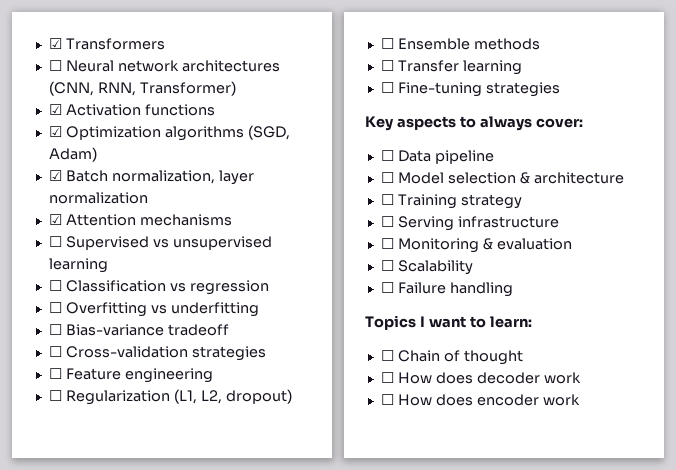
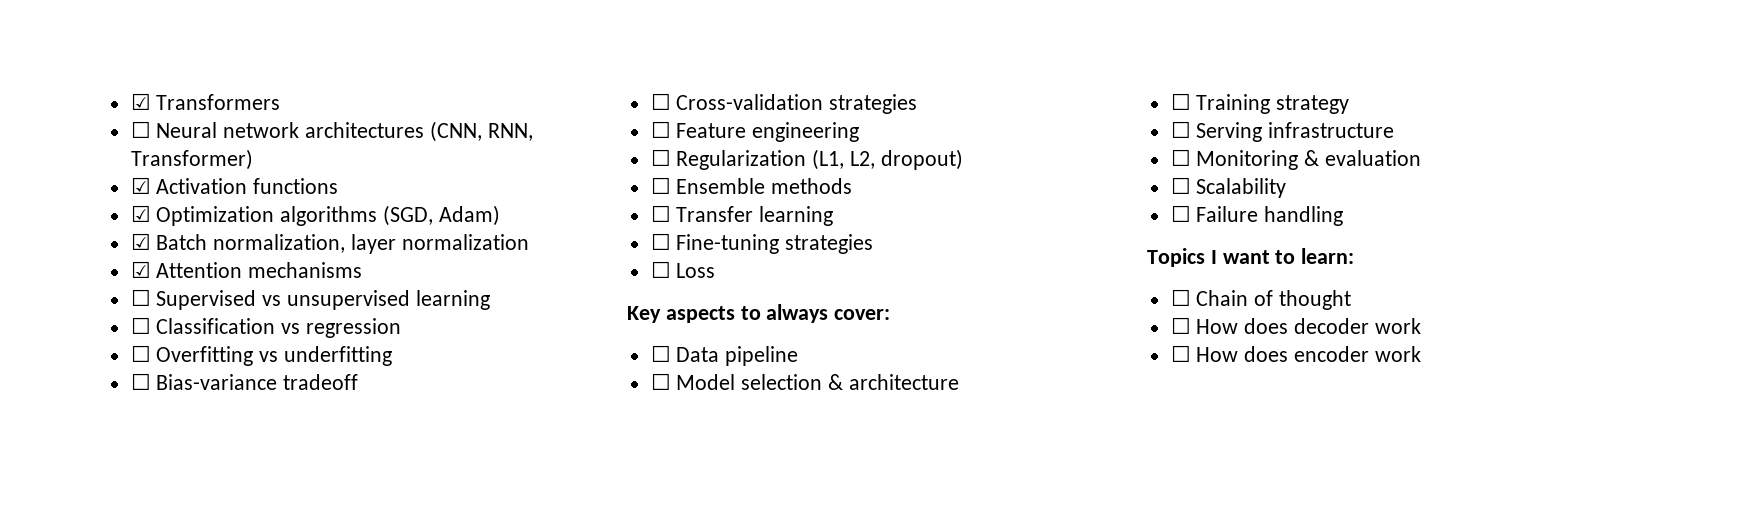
(560, 89) none -> [650,261,716,278] // ☐ Loss

